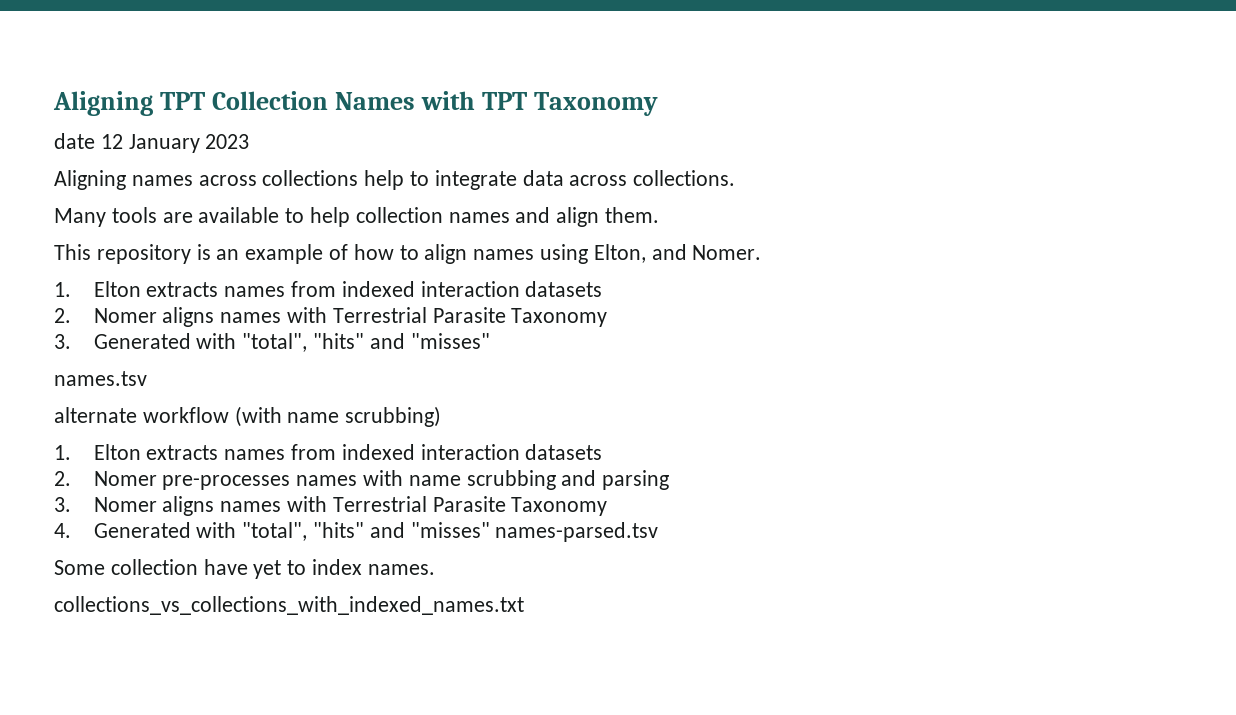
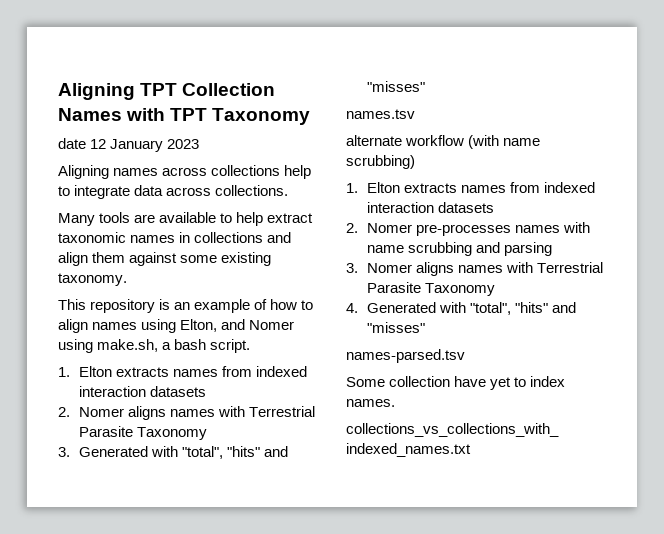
[355,207,660,227] collection names and align them. -> [267,213,314,223] [58,232,292,243] [58,252,272,266] [58,273,127,286] extract taxonomic names in collections and align them against some existing taxonomy.
[692,245,762,260] Nomer. -> [249,320,295,330] [58,339,251,353] Nomer using make.sh, a bash script.
(490, 530) none -> (426, 327) //

